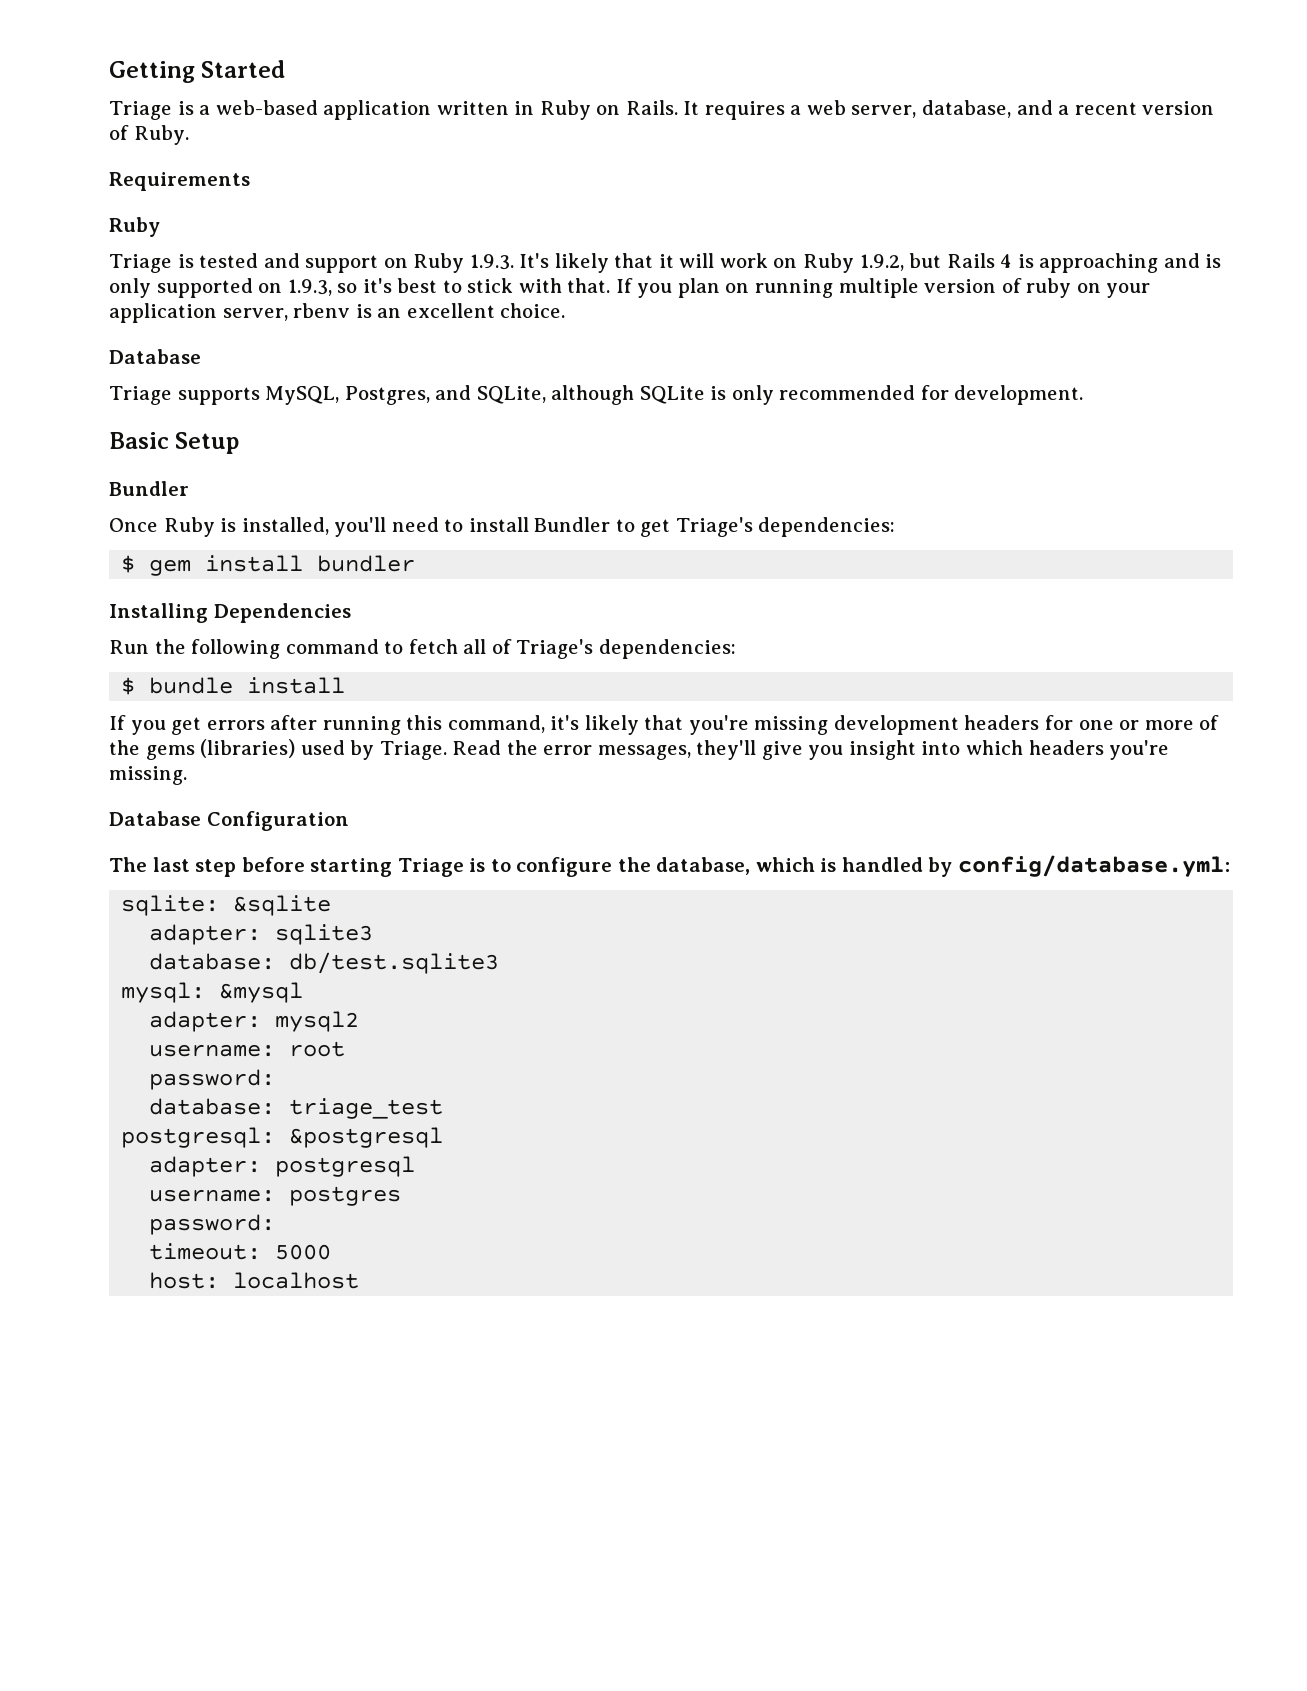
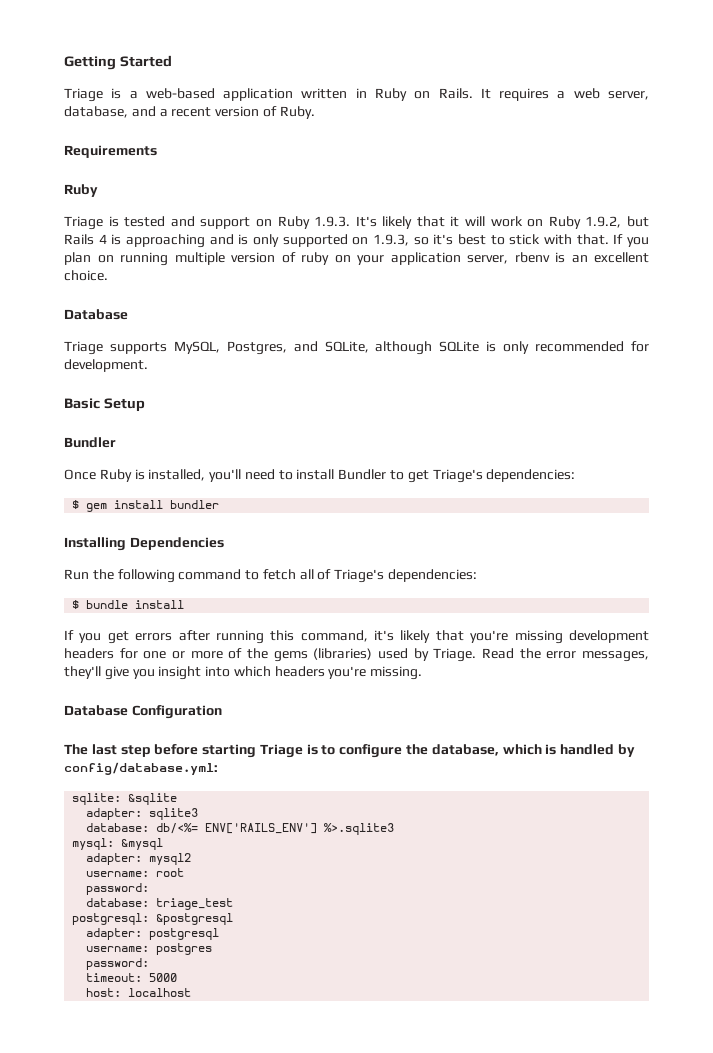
[289,952,500,974] db/test.sqlite3 -> [156,823,395,835] db/<%= ENV['RAILS_ENV'] %>.sqlite3

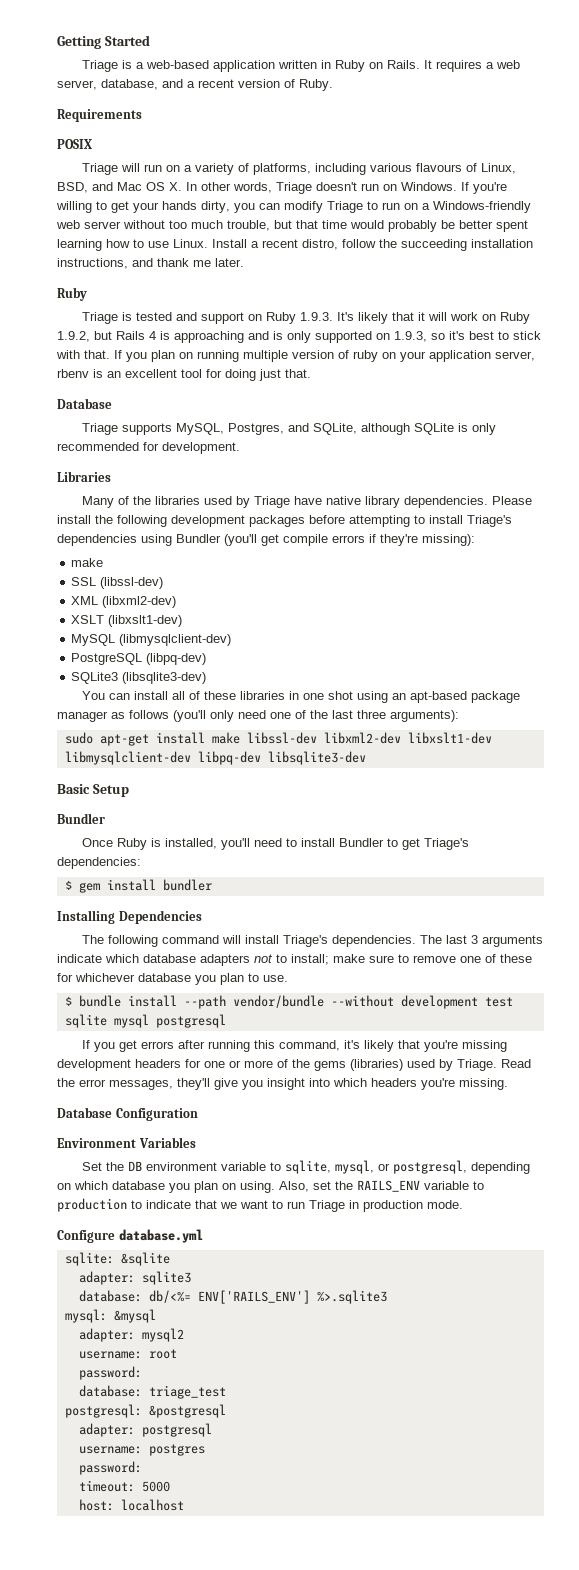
(157, 151) none -> [57,139,92,149] [81,163,516,175] [57,182,507,194] [56,201,531,213] [56,220,528,232] [57,239,533,251] [57,258,244,269] // POSIX // Triage will run on a variety of platforms, including various flavours of Linux, BSD, and Mac OS X. In other words, Triage doesn't run on Windows. If you're willing to get your hands dirty, you can modify Triage to run on a Windows-friendly web server without too much trouble, but that time would probably be better spent learning how to use Linux. Install a recent distro, follow the succeeding installation instructions, and thank me later.
[64,270,108,281] choice. -> [181,369,311,381] tool for doing just that.
(148, 365) none -> [57,471,111,482] [81,496,532,508] [57,515,512,527] [57,534,475,546] [71,558,104,567] [71,577,164,589] [71,596,177,608] [71,615,183,627] [71,634,232,646] [71,653,207,665] [71,672,207,684] [81,691,520,703] [57,710,459,722] [64,732,492,746] [64,751,366,765] // Libraries // Many of the libraries used by Triage have native library dependencies. Please install the following development packages before attempting to install Triage's dependencies using Bundler (you'll get compile errors if they're missing): // make // SSL (libssl-dev) // XML (libxml2-dev) // XSLT (libxslt1-dev) // MySQL (libmysqlclient-dev) // PostgreSQL (libpq-dev) // SQLite3 (libsqlite3-dev) // You can install all of these libraries in one shot using an apt-based package manager as follows (you'll only need one of the last three arguments): // sudo apt-get install make libssl-dev libxml2-dev libxslt1-dev libmysqlclient-dev libpq-dev libsqlite3-dev
[64,569,478,583] [72,600,185,609] Run the following command to fetch all of Triage's dependencies: // $ bundle install -> [81,935,543,947] [57,954,532,966] [57,973,288,985] [64,995,513,1009] [64,1014,226,1028] The following command will install Triage's dependencies. The last 3 arguments indicate which database adapters not to install; make sure to remove one of these for whichever database you plan to use. // $ bundle install --path vendor/bundle --without development test sqlite mysql postgresql
[64,744,635,758] [64,762,218,775] The last step before starting Triage is to configure the database, which is handled by config/database.yml: -> [57,1137,196,1148] [81,1160,530,1174] [57,1180,484,1193] [57,1198,463,1212] [57,1229,203,1243] Environment Variables // Set the DB environment variable to sqlite, mysql, or postgresql, depending on which database you plan on using. Also, set the RAILS_ENV variable to production to indicate that we want to run Triage in production mode. // Configure database.yml

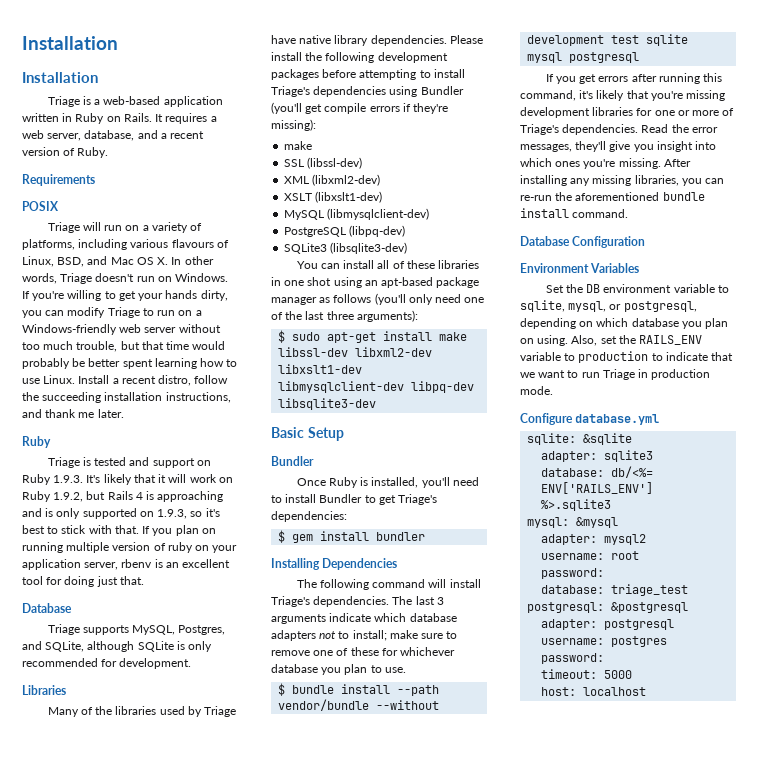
[57,35,150,49] Getting Started -> [22,36,118,50] [22,72,98,83] Installation // Installation
(459, 716) none -> [278,330,286,343] $
[135,1059,181,1068] headers -> [592,107,634,116] libraries
[292,1059,497,1071] the gems (libraries) used by Triage. -> [520,124,639,135] Triage's dependencies.
[371,1078,417,1087] headers -> [555,161,581,167] ones
(508, 1084) none -> [663,159,691,167] [520,175,725,186] [520,192,705,201] [520,208,629,218] After installing any missing libraries, you can re-run the aforementioned bundle install command.

